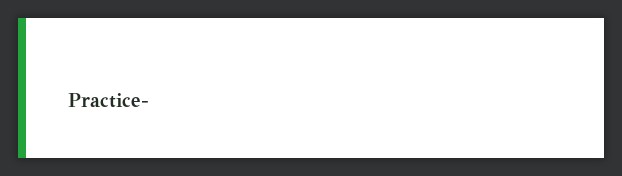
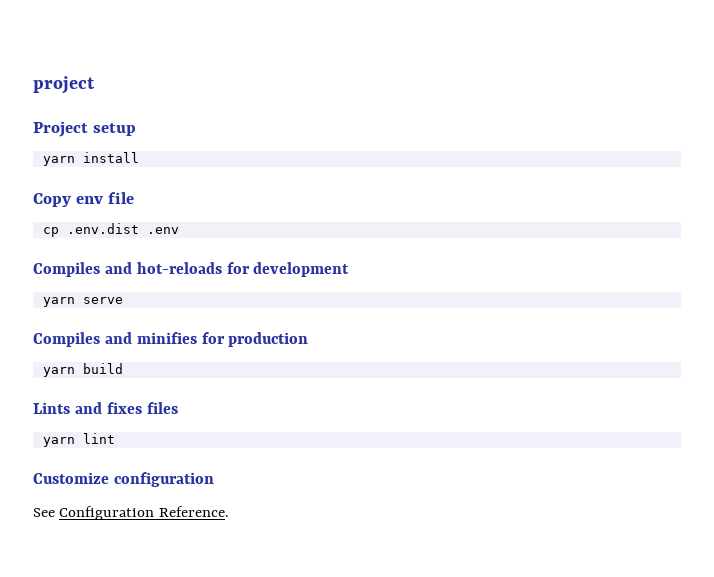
[68,93,149,108] Practice- -> [33,76,95,94] [33,121,137,137] [42,152,139,166] [33,192,135,207] [42,223,179,237] [33,262,350,277] [42,297,123,307] [33,332,309,347] [42,363,123,377] [33,402,178,414] [42,433,115,447] [33,472,214,487] [33,506,229,520] project // Project setup // yarn install // Copy env file // cp .env.dist .env // Compiles and hot-reloads for development // yarn serve // Compiles and minifies for production // yarn build // Lints and fixes files // yarn lint // Customize configuration // See Configuration Reference.

